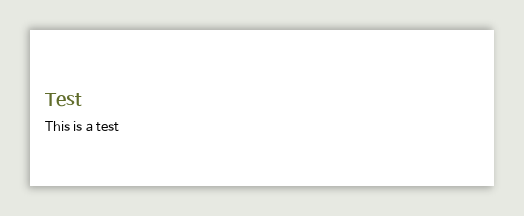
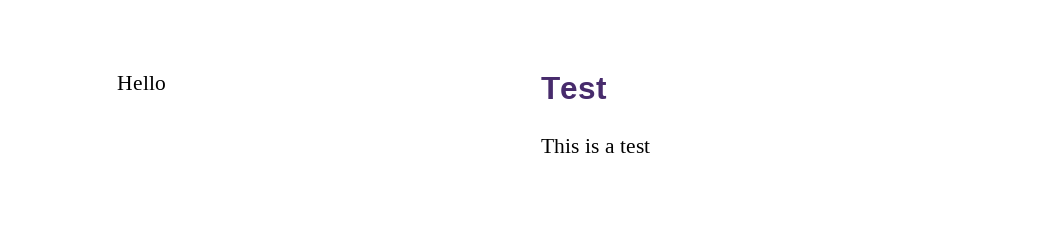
(45, 100) none -> [117,76,166,90] Hello //

